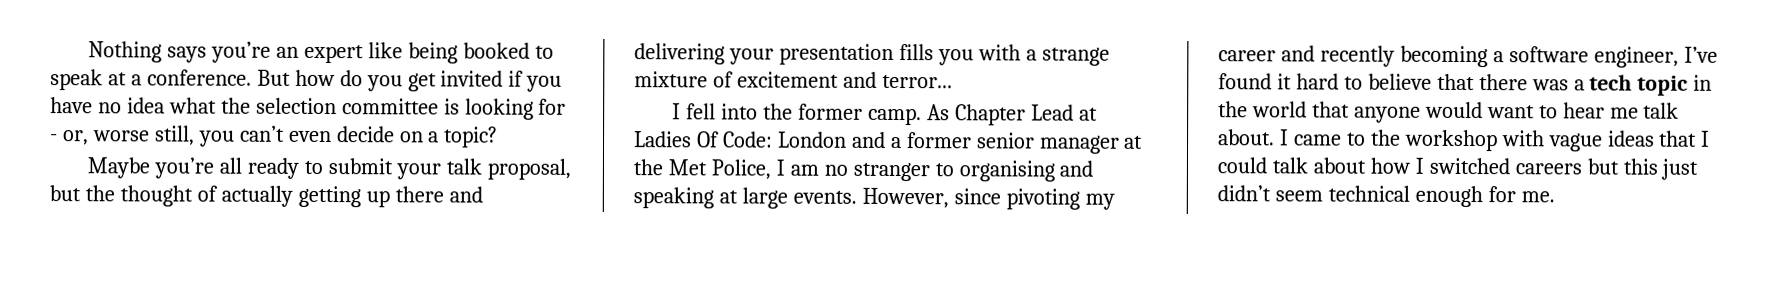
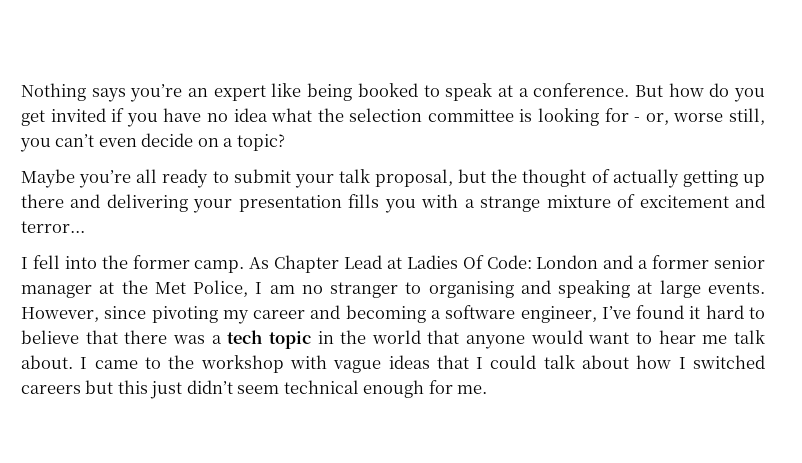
[1319,45,1395,67] recently -> (341, 312) none

